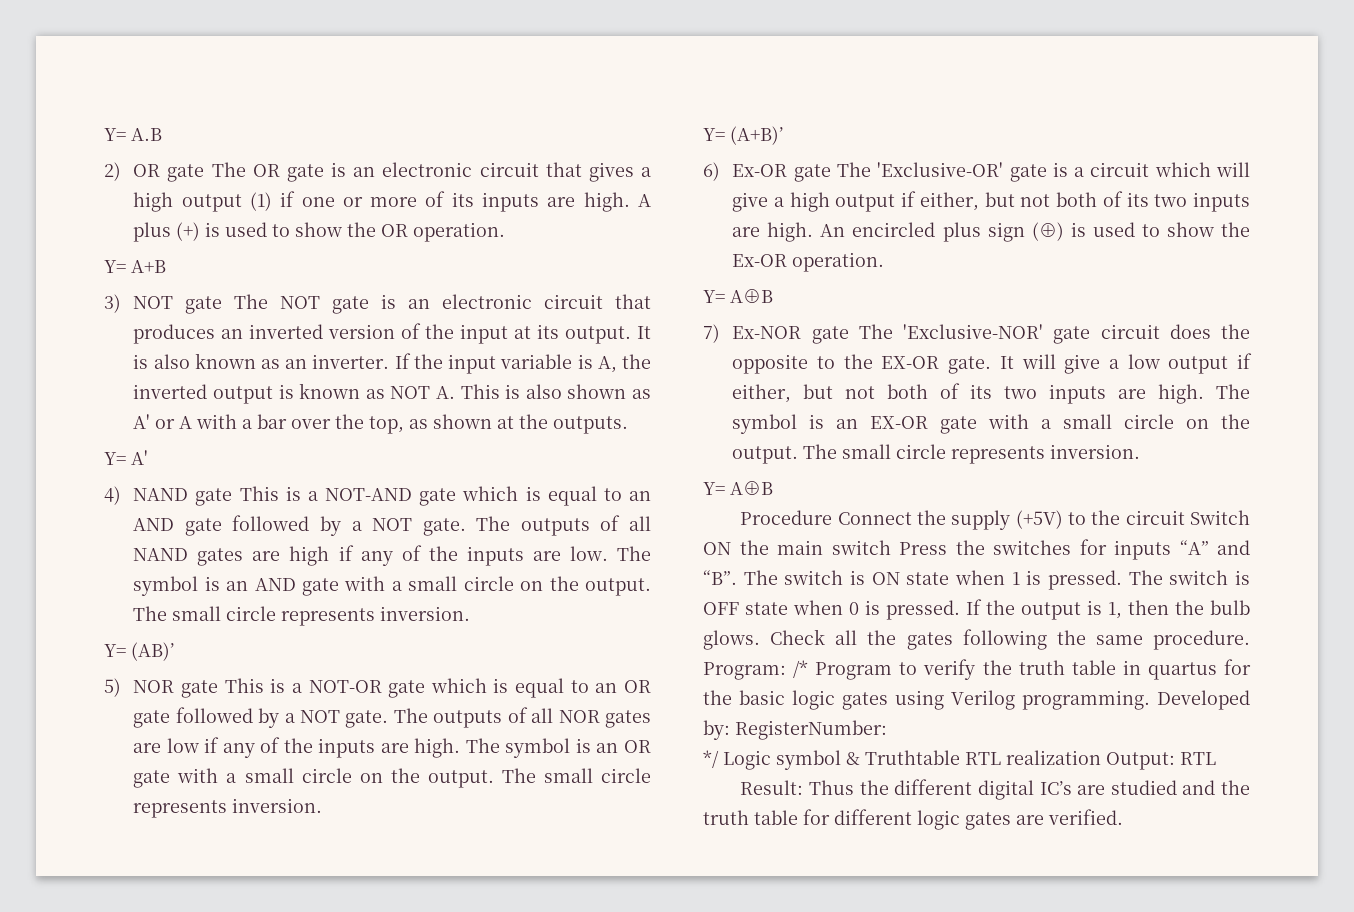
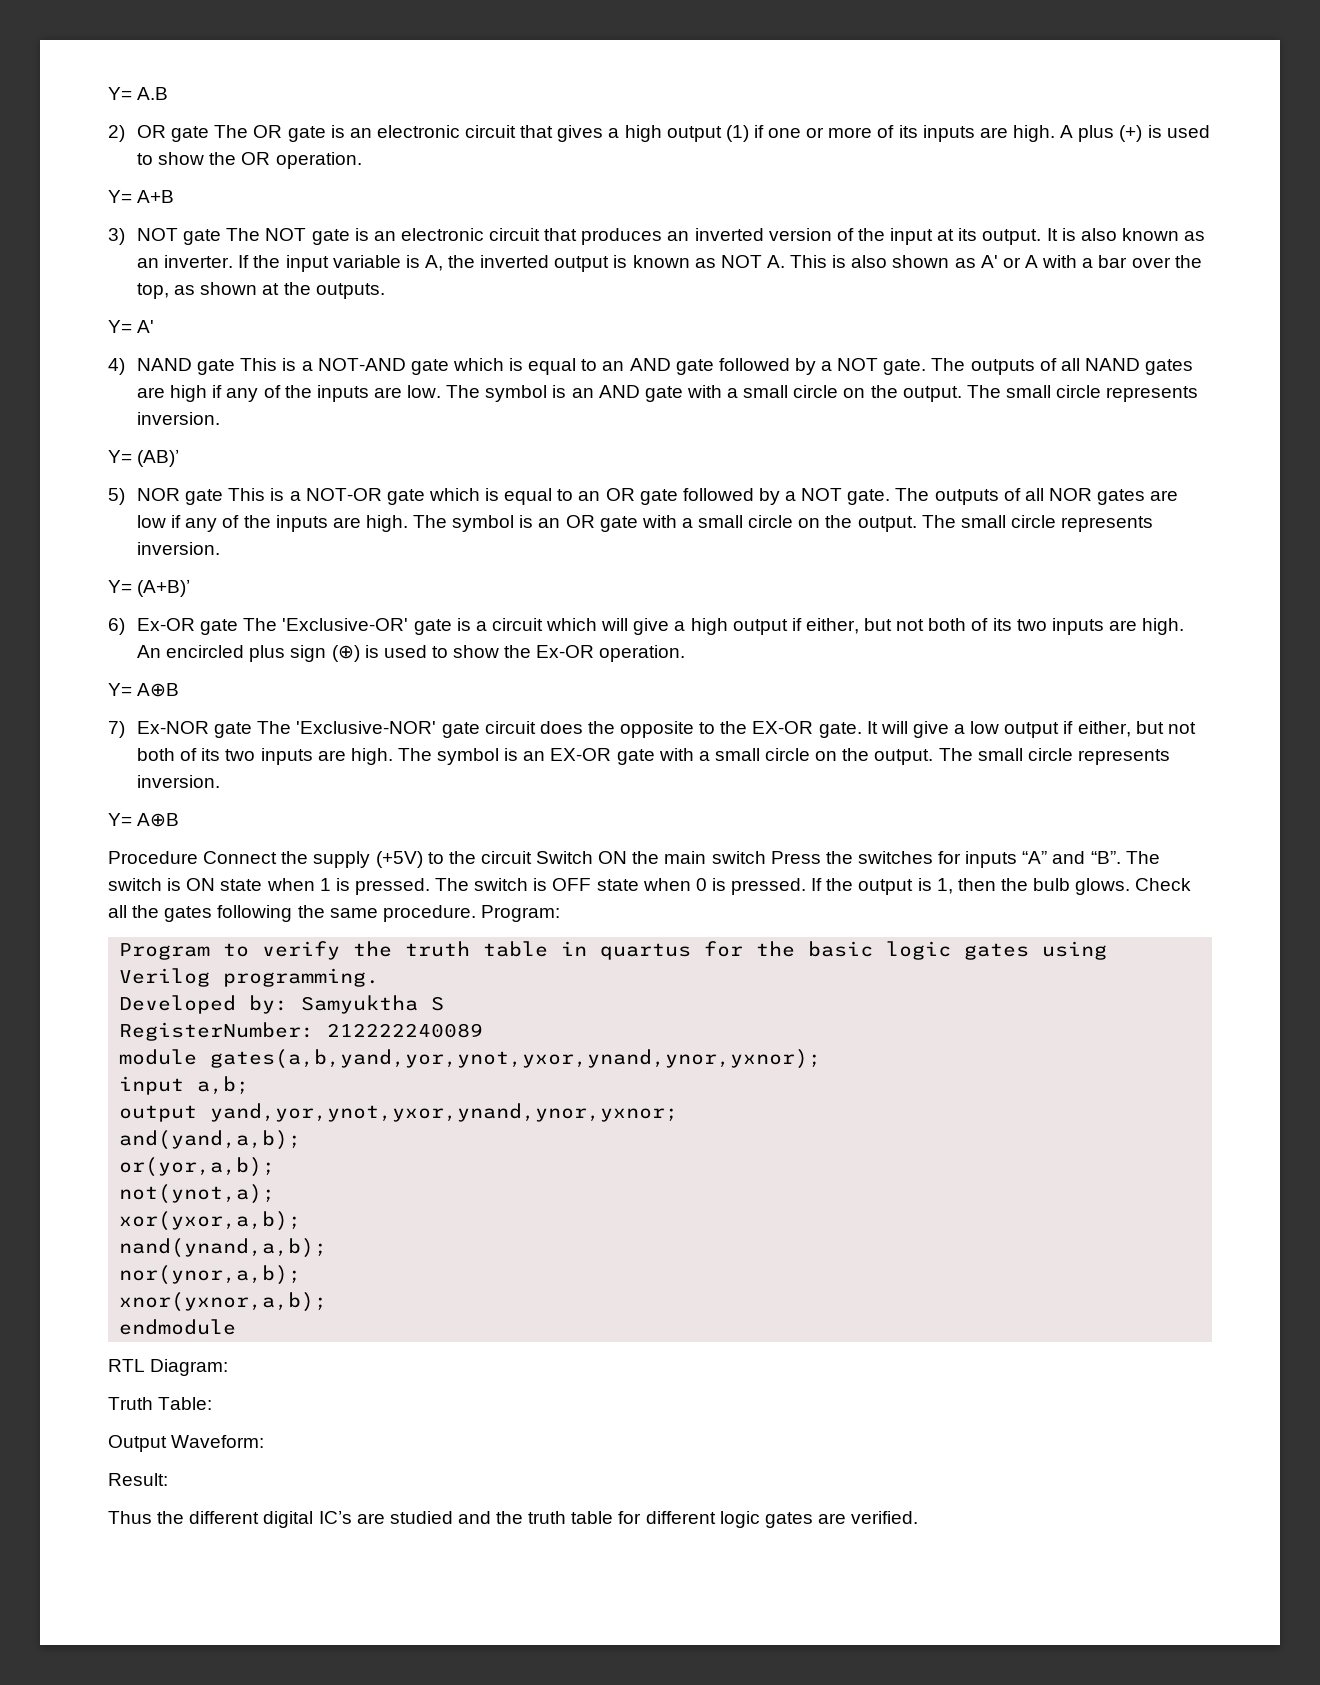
[793,660,809,678] /* -> (560, 913) //
(1150, 700) none -> (380, 977) //
(730, 730) none -> [301,995,445,1014] Samyuktha S //
[703,750,1216,770] // */ Logic symbol & Truthtable RTL realization Output: RTL -> [327,1023,484,1038] [119,1049,822,1069] [119,1076,250,1095] [119,1103,679,1122] [119,1130,302,1150] [119,1157,276,1177] [119,1184,276,1204] [119,1211,302,1231] [119,1238,328,1258] [119,1265,302,1285] [119,1292,328,1312] [119,1319,237,1335] [108,1359,229,1376] [108,1397,213,1410] [108,1435,265,1452] 212222240089 // module gates(a,b,yand,yor,ynot,yxor,ynand,ynor,yxnor); // input a,b; // output yand,yor,ynot,yxor,ynand,ynor,yxnor; // and(yand,a,b); // or(yor,a,b); // not(ynot,a); // xor(yxor,a,b); // nand(ynand,a,b); // nor(ynor,a,b); // xnor(yxnor,a,b); // endmodule // RTL Diagram: // Truth Table: // Output Waveform:
(804, 787) none -> (168, 1479) //

